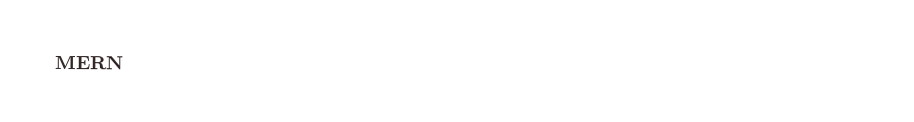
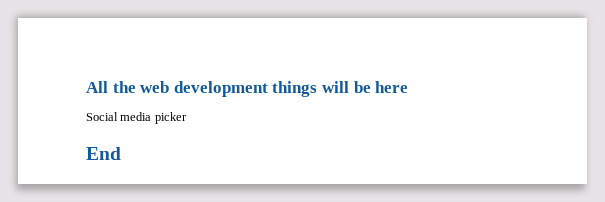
[54,54,124,70] MERN -> [86,81,409,97] [86,112,187,124] [86,147,121,160] All the web development things will be here // Social media picker // End

